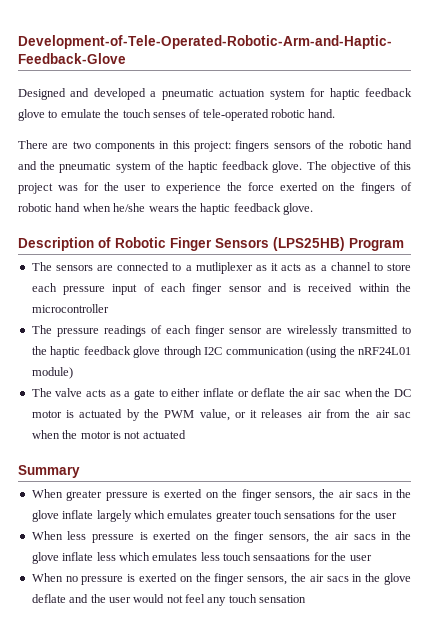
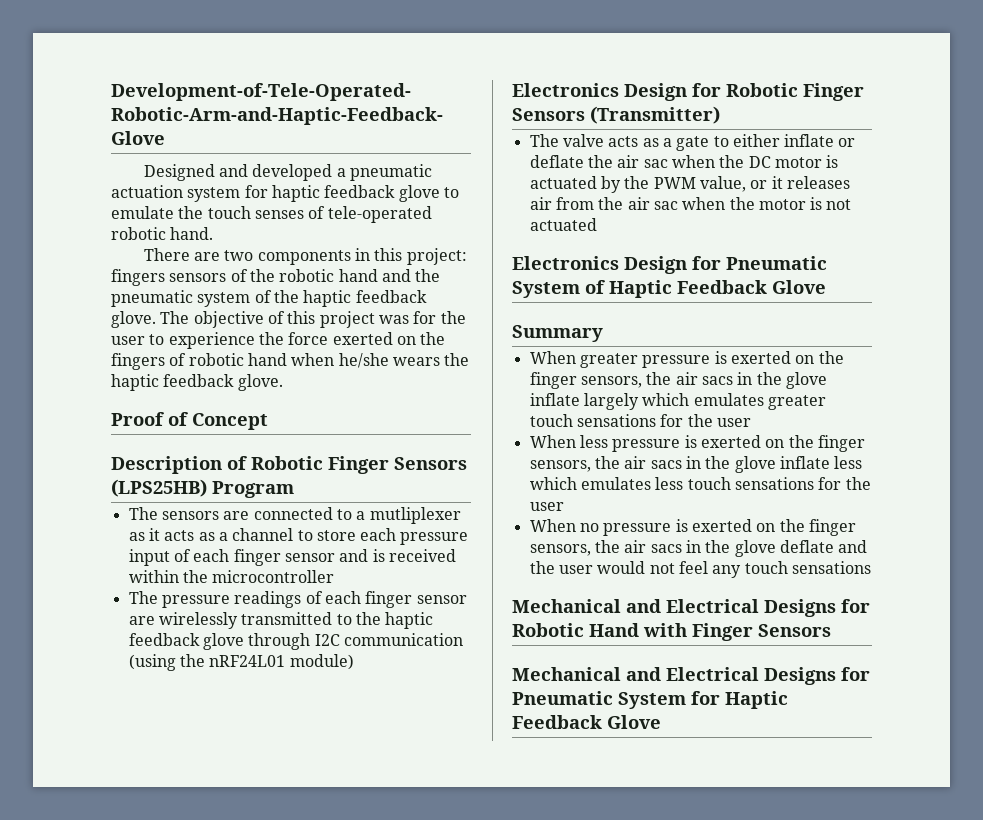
(313, 209) none -> [111,412,268,430] // Proof of Concept
(73, 373) none -> [512,83,864,101] [512,106,720,124] // Electronics Design for Robotic Finger Sensors (Transmitter)
(186, 434) none -> [512,256,827,274] [512,280,826,298] // Electronics Design for Pneumatic System of Haptic Feedback Glove
[253,553,311,561] sensaations -> [734,477,814,490] sensations
[259,595,307,603] sensation -> [791,561,871,574] [512,599,870,617] [512,623,831,641] [512,667,870,685] [512,691,788,709] [512,715,661,729] sensations // Mechanical and Electrical Designs for Robotic Hand with Finger Sensors // Mechanical and Electrical Designs for Pneumatic System for Haptic Feedback Glove

